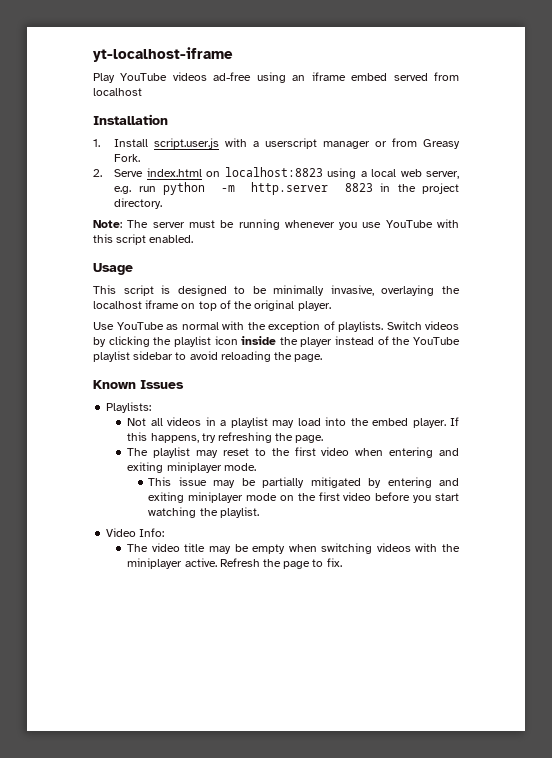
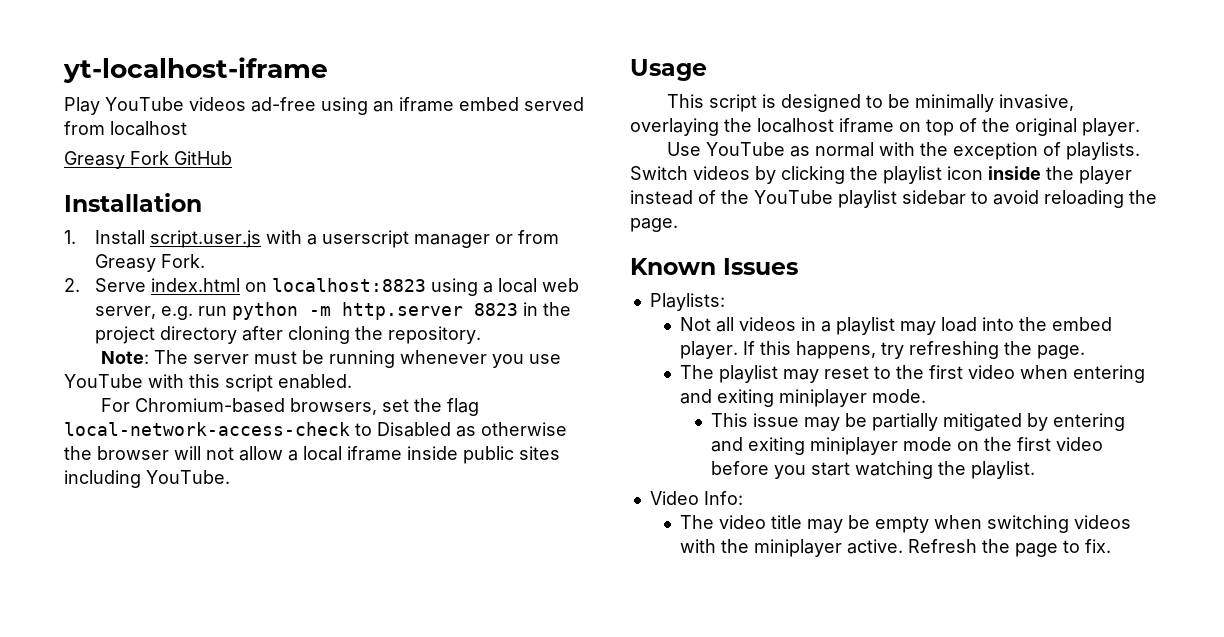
(142, 92) none -> [64,151,232,169] // Greasy Fork GitHub
[114,198,163,209] directory. -> [159,326,481,344] directory after cloning the repository.
(194, 239) none -> [101,398,480,416] [64,422,567,437] [64,446,560,464] [64,470,230,488] // For Chromium-based browsers, set the flag local-network-access-check to Disabled as otherwise the browser will not allow a local iframe inside public sites including YouTube.

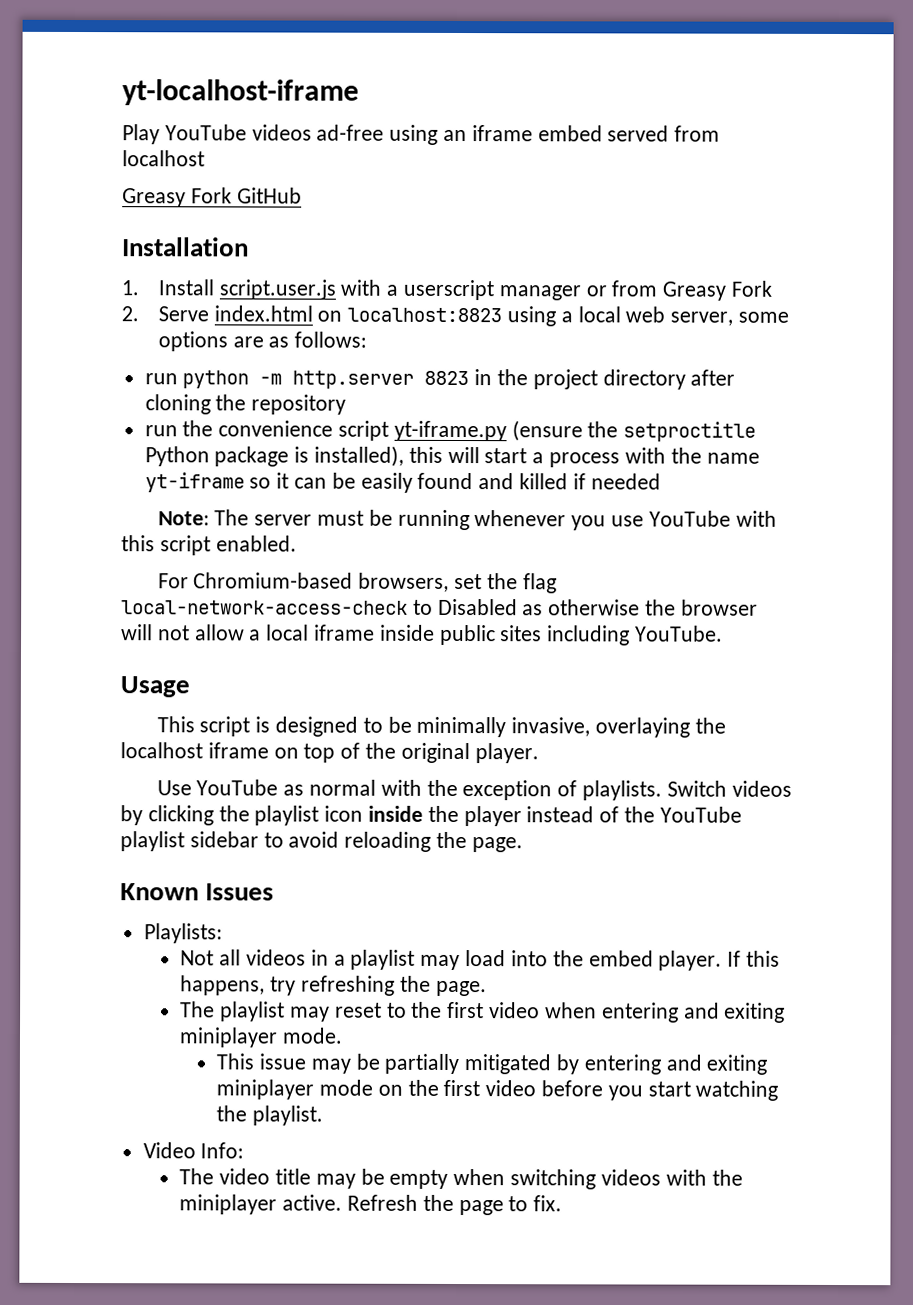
[160,254,205,268] Fork. -> [731,280,773,297] Fork
[160,306,193,320] e.g. -> [738,311,790,323] [157,331,368,352] some options are as follows: //
[387,326,481,344] repository. -> [251,394,347,415] [144,420,757,442] [144,445,760,468] [144,472,661,493] repository // run the convenience script yt-iframe.py (ensure the setproctitle Python package is installed), this will start a process with the name yt-iframe so it can be easily found and killed if needed

